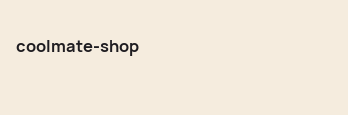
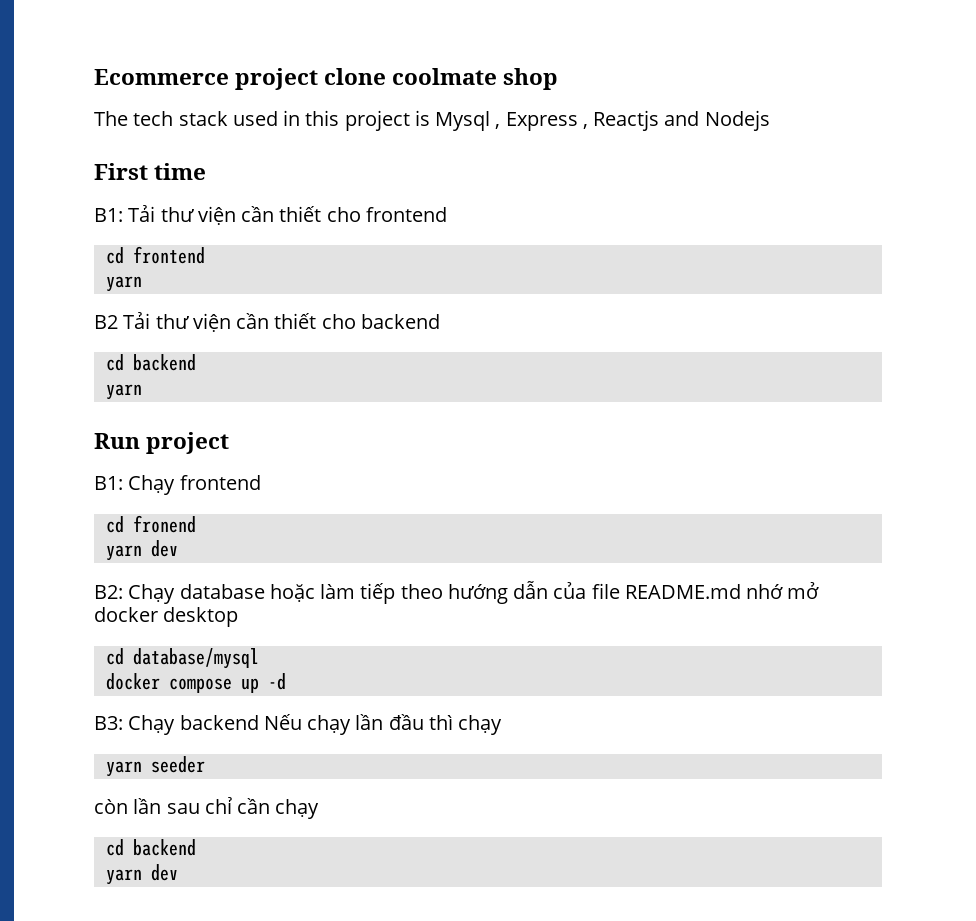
[16,40,139,56] coolmate-shop -> [94,68,559,90] [94,110,770,131] [94,163,207,180] [94,205,447,225] [105,246,205,264] [105,276,142,292] [94,312,440,332] [105,354,196,371] [105,384,142,400] [94,432,230,454] [94,475,261,495] [105,515,196,533] [105,540,178,561] [94,581,820,604] [94,607,239,627] [105,648,259,669] [105,673,286,693] [94,714,503,735] [105,756,205,777] [94,797,320,819] [105,839,196,856] [105,864,178,885] Ecommerce project clone coolmate shop // The tech stack used in this project is Mysql , Express , Reactjs and Nodejs // First time // B1: Tải thư viện cần thiết cho frontend // cd frontend // yarn // B2 Tải thư viện cần thiết cho backend // cd backend // yarn // Run project // B1: Chạy frontend // cd fronend // yarn dev // B2: Chạy database hoặc làm tiếp theo hướng dẫn của file README.md nhớ mở docker desktop // cd database/mysql // docker compose up -d // B3: Chạy backend Nếu chạy lần đầu thì chạy // yarn seeder // còn lần sau chỉ cần chạy // cd backend // yarn dev

